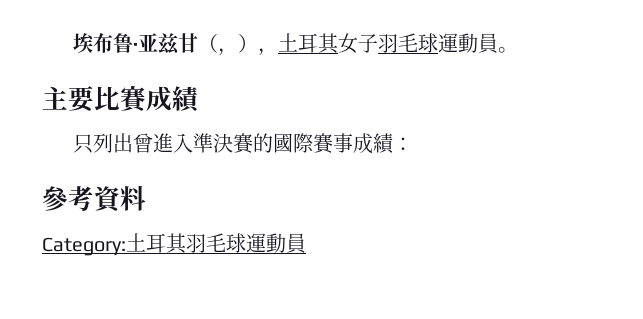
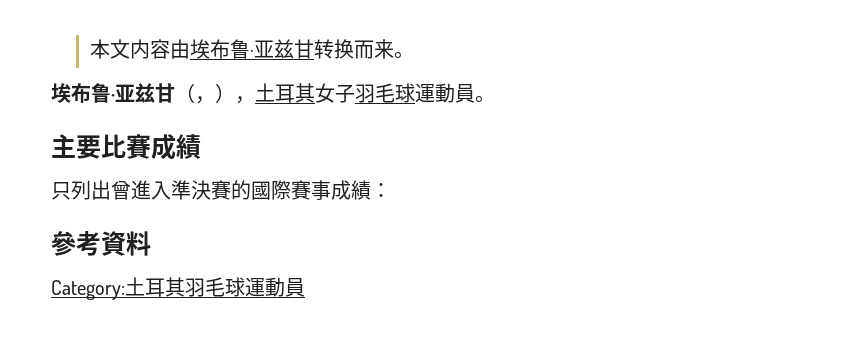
(72, 43) none -> [90,39,415,59] 本文内容由埃布鲁·亚兹甘转换而来。 //

